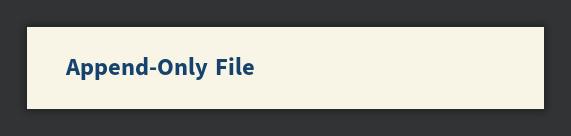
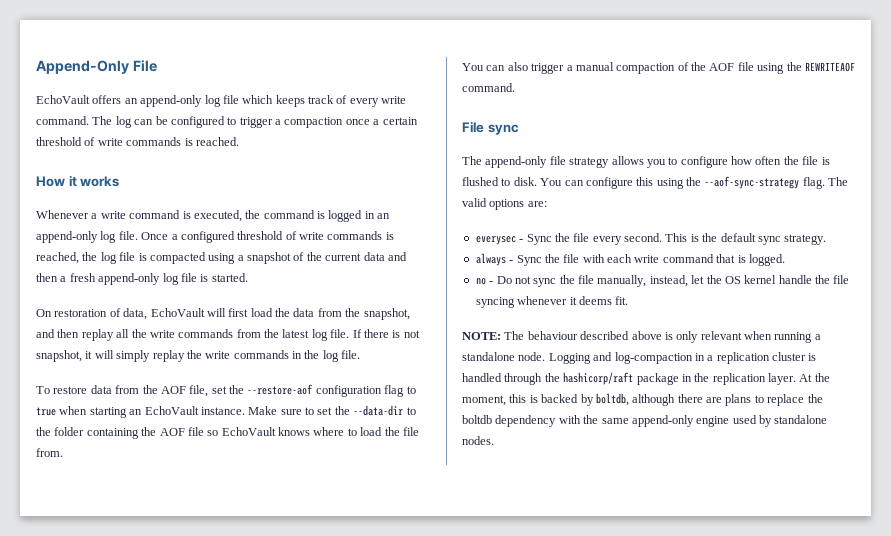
(255, 66) none -> [36,95,407,107] [36,116,418,128] [36,137,239,146] [36,175,120,187] [36,210,391,222] [36,231,394,243] [36,252,407,264] [36,273,248,285] [36,308,410,320] [36,329,420,341] [36,350,361,362] [36,384,416,397] [36,405,416,418] [36,427,419,439] [36,448,63,457] [462,62,855,74] [462,83,515,92] [462,121,519,135] [462,156,830,168] [462,176,849,189] [462,198,547,210] [475,233,827,245] [475,253,785,266] [475,275,850,287] [475,296,629,308] [462,331,821,343] [462,352,817,364] [462,372,830,385] [462,393,823,406] [462,415,828,427] [462,436,494,445] // EchoVault offers an append-only log file which keeps track of every write command. The log can be configured to trigger a compaction once a certain threshold of write commands is reached. // How it works // Whenever a write command is executed, the command is logged in an append-only log file. Once a configured threshold of write commands is reached, the log file is compacted using a snapshot of the current data and then a fresh append-only log file is started. // On restoration of data, EchoVault will first load the data from the snapshot, and then replay all the write commands from the latest log file. If there is not snapshot, it will simply replay the write commands in the log file. // To restore data from the AOF file, set the --restore-aof configuration flag to true when starting an EchoVault instance. Make sure to set the --data-dir to the folder containing the AOF file so EchoVault knows where to load the file from. // You can also trigger a manual compaction of the AOF file using the REWRITEAOF command. // File sync // The append-only file strategy allows you to configure how often the file is flushed to disk. You can configure this using the --aof-sync-strategy flag. The valid options are: // everysec - Sync the file every second. This is the default sync strategy. // always - Sync the file with each write command that is logged. // no - Do not sync the file manually, instead, let the OS kernel handle the file syncing whenever it deems fit. // NOTE: The behaviour described above is only relevant when running a standalone node. Logging and log-compaction in a replication cluster is handled through the hashicorp/raft package in the replication layer. At the moment, this is backed by boltdb, although there are plans to replace the boltdb dependency with the same append-only engine used by standalone nodes.

